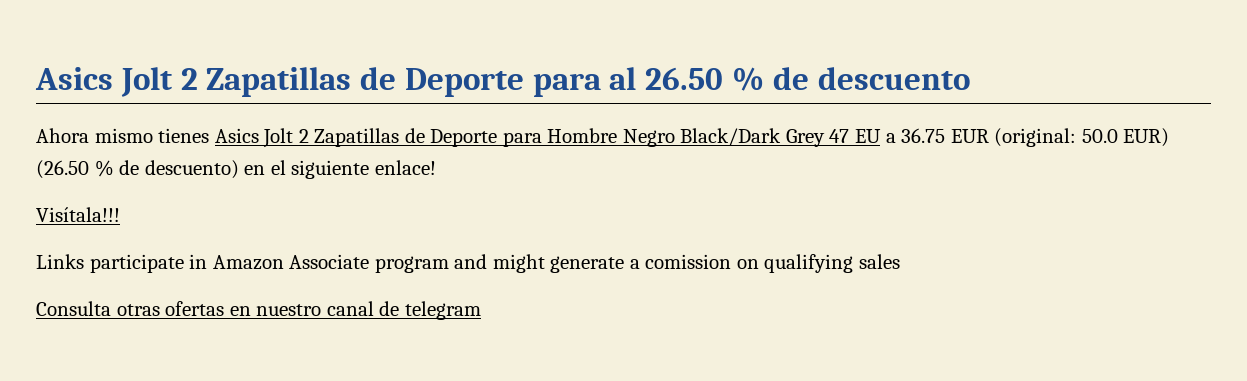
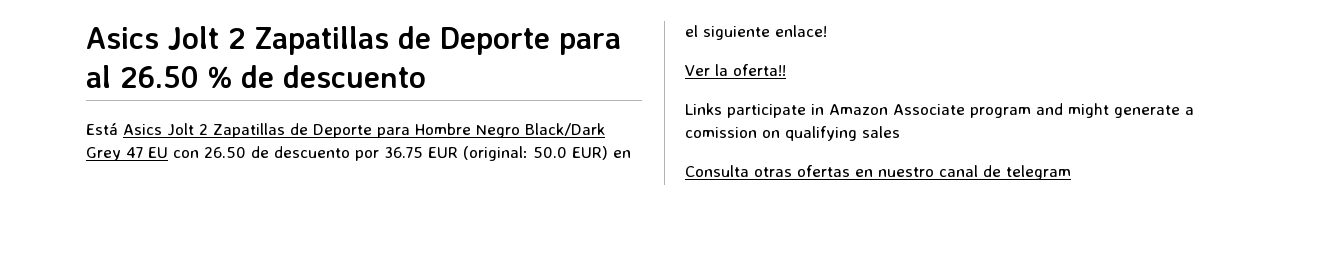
[36,128,210,143] Ahora mismo tienes -> [86,123,118,135] Está
[885,133,896,143] a -> [173,146,379,161] con 26.50 de descuento por
[36,160,239,179] (26.50 % de descuento) -> (608, 153) none
[36,207,120,222] Visítala!!! -> [685,64,786,76] Ver la oferta!!

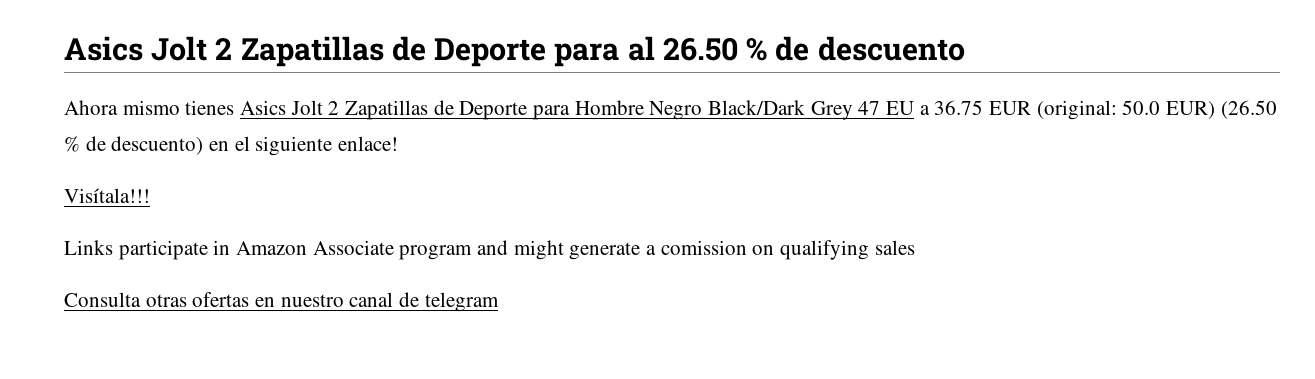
[86,123,118,135] Está -> [64,100,235,115] Ahora mismo tienes
[173,146,379,161] con 26.50 de descuento por -> [919,105,930,115] a
(608, 153) none -> [1220,100,1277,119] [64,136,204,155] (26.50 % de descuento)
[685,64,786,76] Ver la oferta!! -> [64,188,150,203] Visítala!!!

